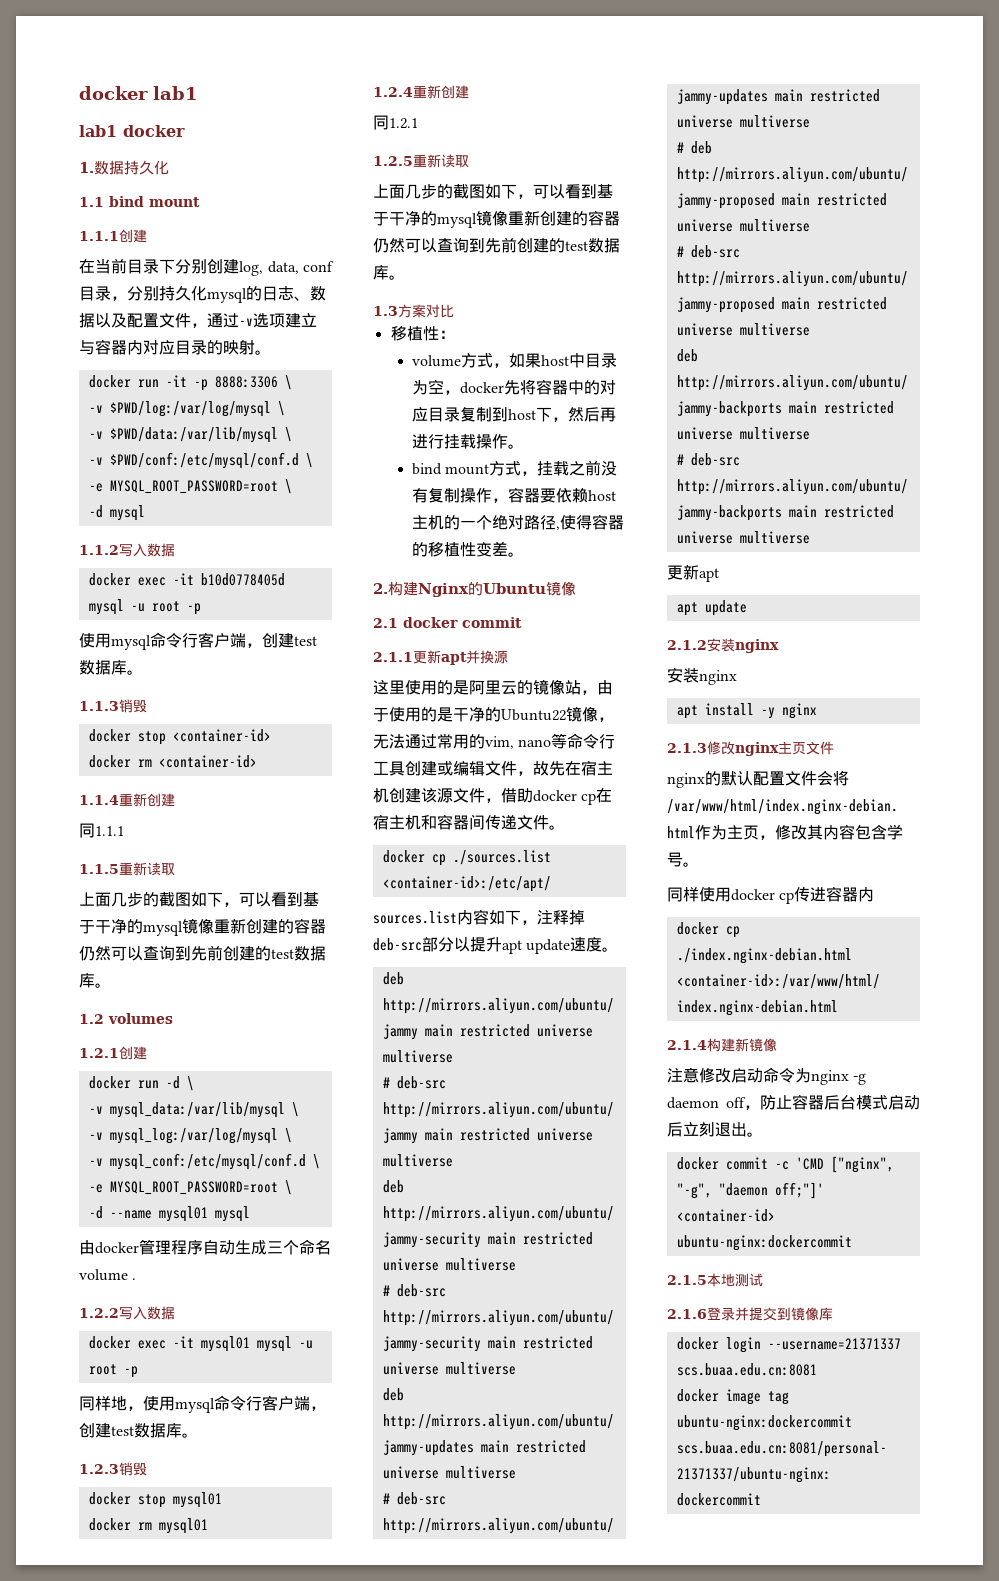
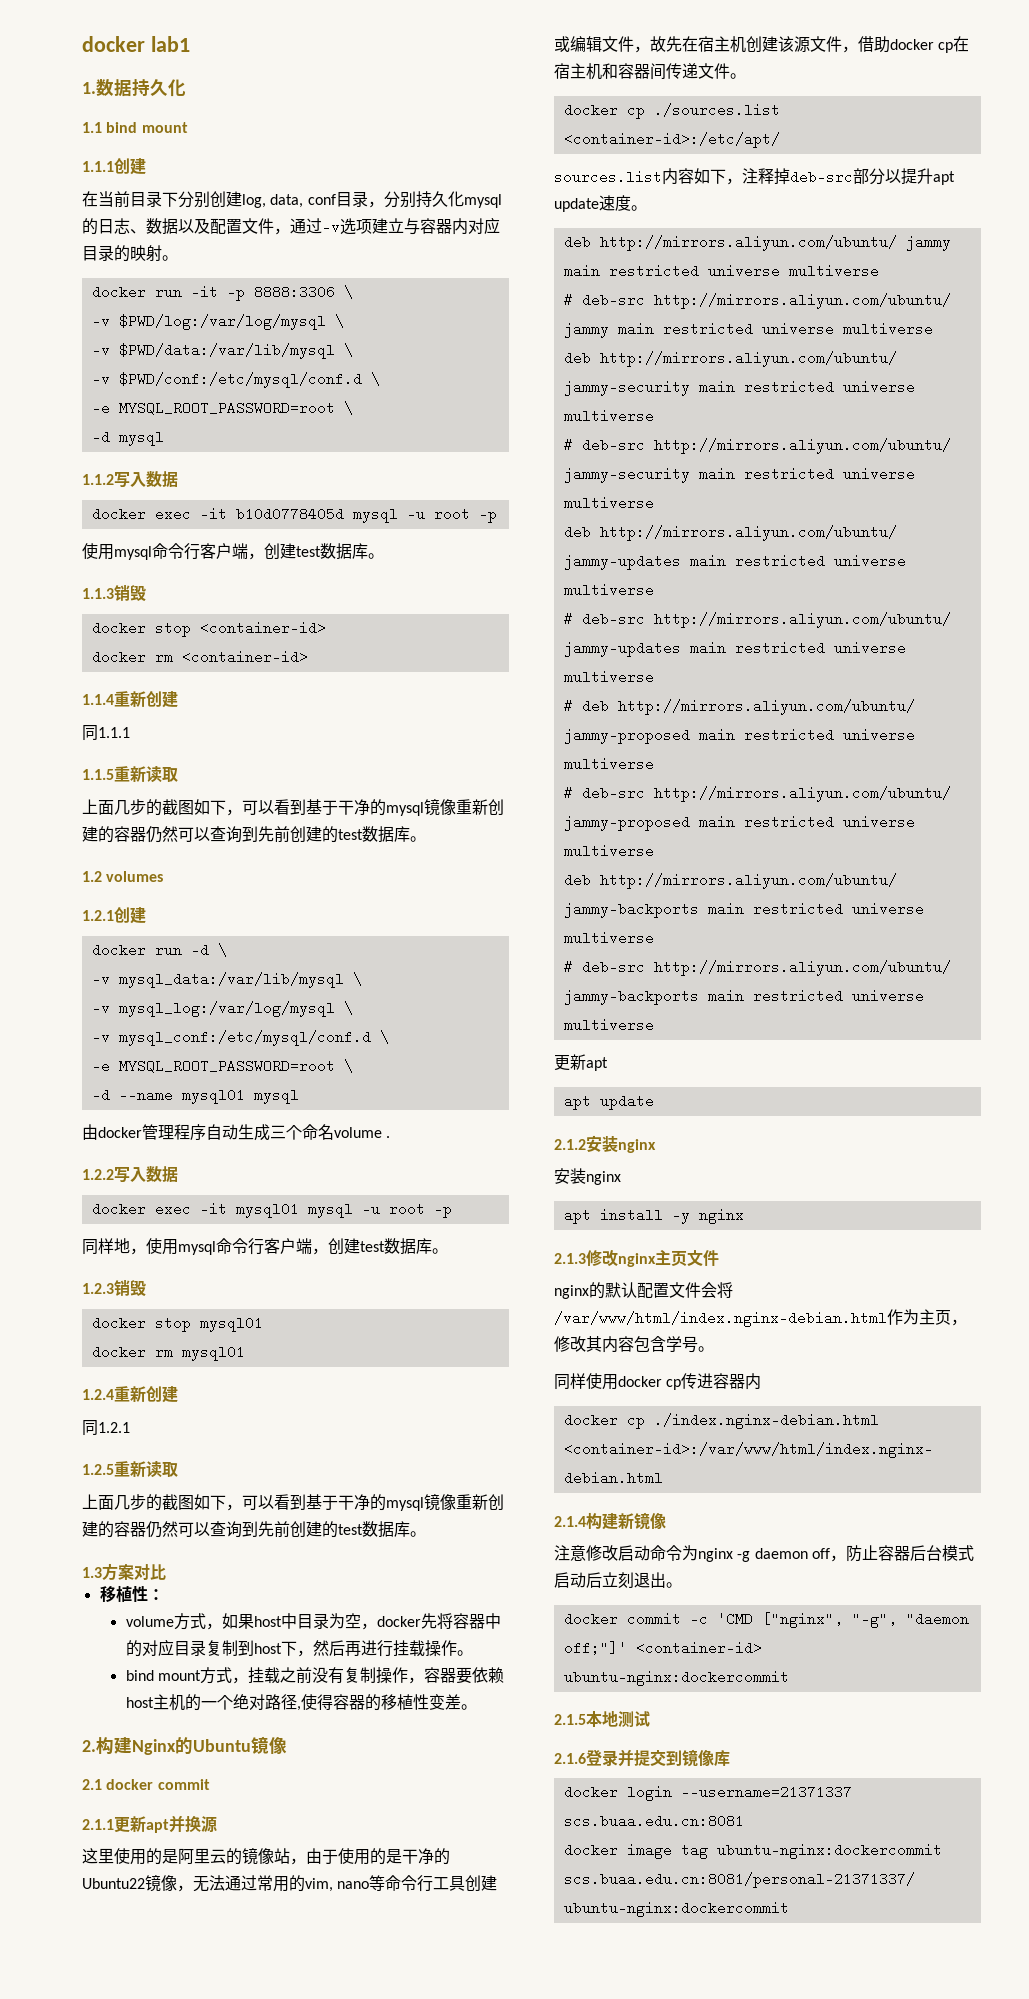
[79,125,185,137] // lab1 docker -> (190, 44) none

